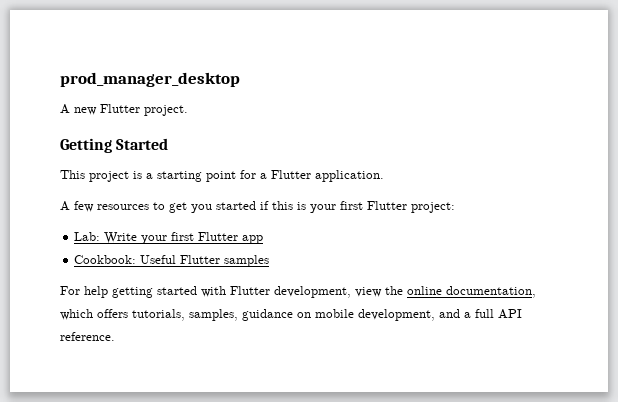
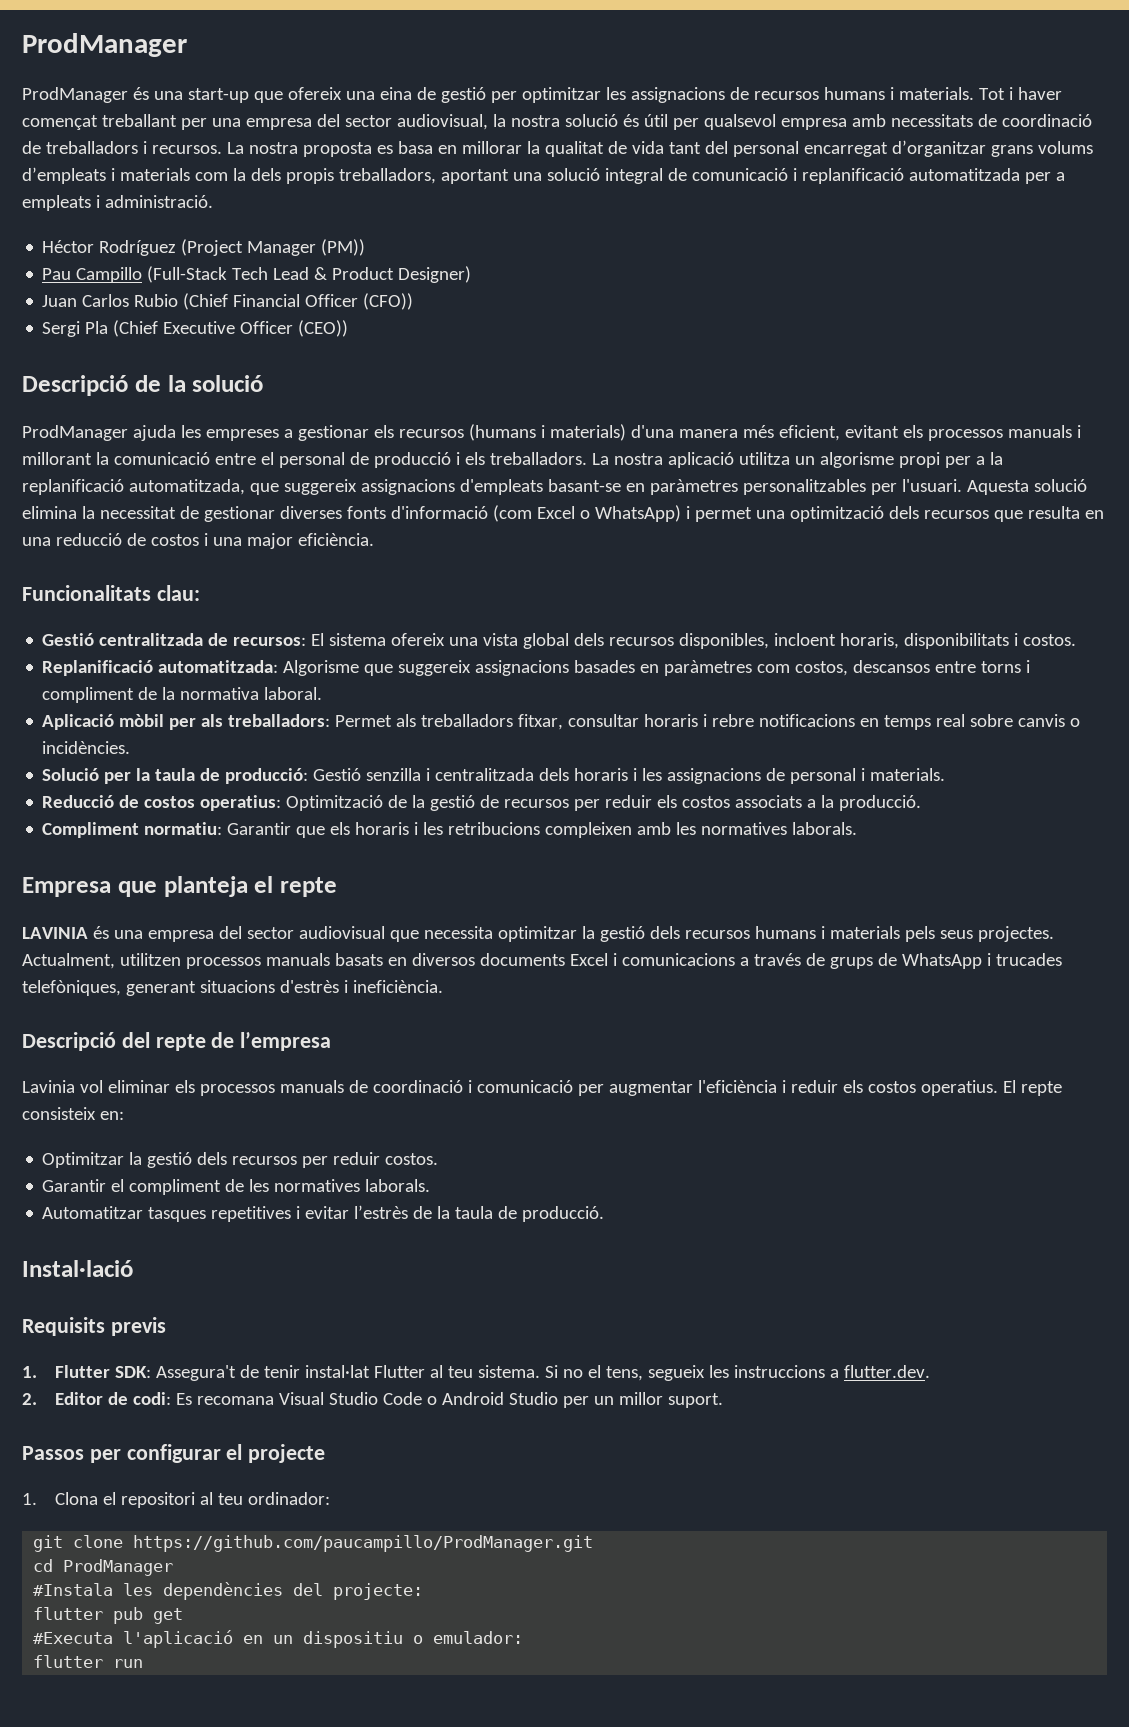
[60,72,240,87] [60,104,188,116] [60,138,169,153] [60,170,384,182] [60,201,455,213] [74,232,264,244] [74,255,270,267] [60,286,536,298] [60,309,522,321] [60,332,115,341] prod_manager_desktop // A new Flutter project. // Getting Started // This project is a starting point for a Flutter application. // A few resources to get you started if this is your first Flutter project: // Lab: Write your first Flutter app // Cookbook: Useful Flutter samples // For help getting started with Flutter development, view the online documentation, which offers tutorials, samples, guidance on mobile development, and a full API reference. -> [22,33,187,57] [22,87,1062,103] [22,114,1092,130] [22,140,1093,157] [22,167,1065,184] [22,195,213,211] [42,239,366,256] [42,266,472,283] [42,293,414,310] [42,320,349,337] [22,375,264,396] [22,424,1081,441] [22,452,1003,468] [22,479,1087,495] [22,505,1104,522] [22,533,374,549] [22,585,200,601] [42,633,1077,649] [42,660,1031,676] [42,687,323,703] [42,714,1081,730] [42,741,131,754] [42,768,946,784] [42,795,922,811] [42,822,858,838] [22,876,337,897] [22,926,1054,942] [22,953,1062,969] [22,980,443,996] [22,1032,332,1051] [22,1080,1062,1096] [22,1107,124,1120] [42,1152,439,1168] [42,1179,431,1195] [42,1205,605,1222] [22,1260,133,1277] [22,1317,166,1336] [22,1365,931,1381] [22,1392,724,1408] [22,1444,326,1463] [22,1492,331,1508] [33,1535,594,1552] [33,1559,174,1576] [33,1582,424,1600] [33,1607,184,1624] [33,1630,524,1648] [33,1655,144,1668] ProdManager // ProdManager és una start-up que ofereix una eina de gestió per optimitzar les assignacions de recursos humans i materials. Tot i haver començat treballant per una empresa del sector audiovisual, la nostra solució és útil per qualsevol empresa amb necessitats de coordinació de treballadors i recursos. La nostra proposta es basa en millorar la qualitat de vida tant del personal encarregat d’organitzar grans volums d’empleats i materials com la dels propis treballadors, aportant una solució integral de comunicació i replanificació automatitzada per a empleats i administració. // Héctor Rodríguez (Project Manager (PM)) // Pau Campillo (Full-Stack Tech Lead & Product Designer) // Juan Carlos Rubio (Chief Financial Officer (CFO)) // Sergi Pla (Chief Executive Officer (CEO)) // Descripció de la solució // ProdManager ajuda les empreses a gestionar els recursos (humans i materials) d'una manera més eficient, evitant els processos manuals i millorant la comunicació entre el personal de producció i els treballadors. La nostra aplicació utilitza un algorisme propi per a la replanificació automatitzada, que suggereix assignacions d'empleats basant-se en paràmetres personalitzables per l'usuari. Aquesta solució elimina la necessitat de gestionar diverses fonts d'informació (com Excel o WhatsApp) i permet una optimització dels recursos que resulta en una reducció de costos i una major eficiència. // Funcionalitats clau: // Gestió centralitzada de recursos: El sistema ofereix una vista global dels recursos disponibles, incloent horaris, disponibilitats i costos. // Replanificació automatitzada: Algorisme que suggereix assignacions basades en paràmetres com costos, descansos entre torns i compliment de la normativa laboral. // Aplicació mòbil per als treballadors: Permet als treballadors fitxar, consultar horaris i rebre notificacions en temps real sobre canvis o incidències. // Solució per la taula de producció: Gestió senzilla i centralitzada dels horaris i les assignacions de personal i materials. // Reducció de costos operatius: Optimització de la gestió de recursos per reduir els costos associats a la producció. // Compliment normatiu: Garantir que els horaris i les retribucions compleixen amb les normatives laborals. // Empresa que planteja el repte // LAVINIA és una empresa del sector audiovisual que necessita optimitzar la gestió dels recursos humans i materials pels seus projectes. Actualment, utilitzen processos manuals basats en diversos documents Excel i comunicacions a través de grups de WhatsApp i trucades telefòniques, generant situacions d'estrès i ineficiència. // Descripció del repte de l’empresa // Lavinia vol eliminar els processos manuals de coordinació i comunicació per augmentar l'eficiència i reduir els costos operatius. El repte consisteix en: // Optimitzar la gestió dels recursos per reduir costos. // Garantir el compliment de les normatives laborals. // Automatitzar tasques repetitives i evitar l’estrès de la taula de producció. // Instal·lació // Requisits previs // 1. Flutter SDK: Assegura't de tenir instal·lat Flutter al teu sistema. Si no el tens, segueix les instruccions a flutter.dev. // 2. Editor de codi: Es recomana Visual Studio Code o Android Studio per un millor suport. // Passos per configurar el projecte // 1. Clona el repositori al teu ordinador: // git clone https://github.com/paucampillo/ProdManager.git // cd ProdManager // #Instala les dependències del projecte: // flutter pub get // #Executa l'aplicació en un dispositiu o emulador: // flutter run

